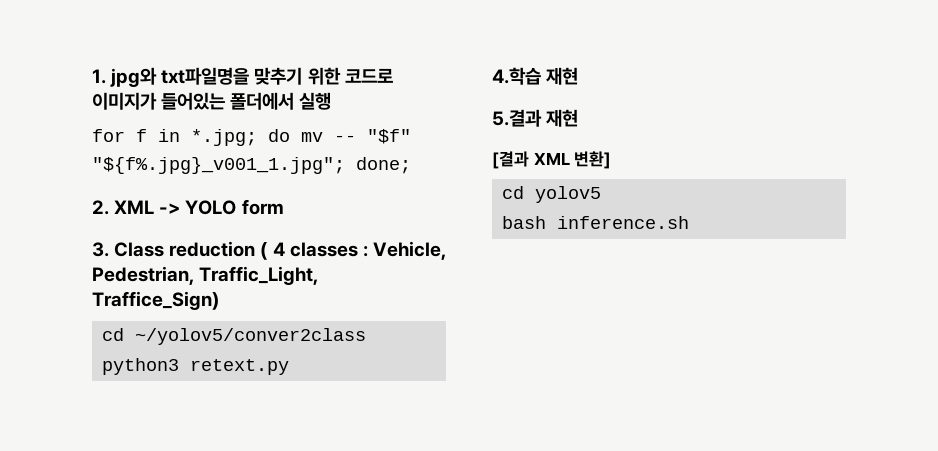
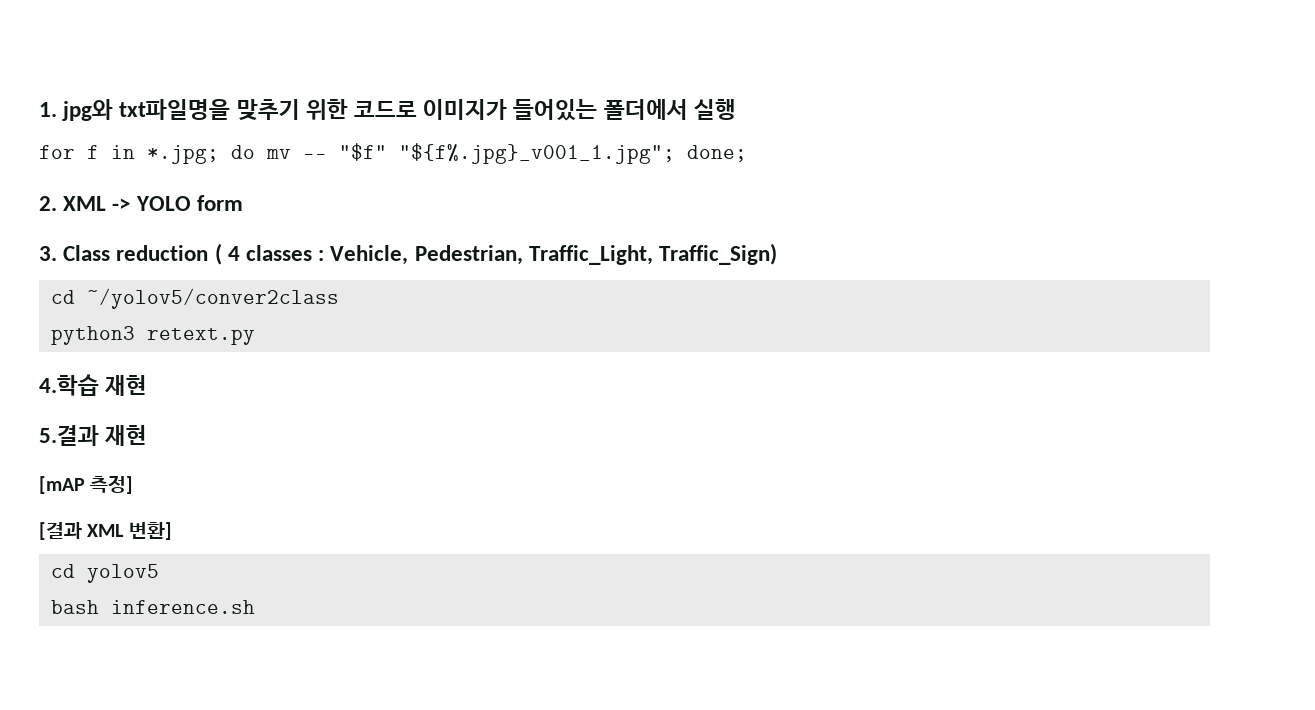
[92,291,219,310] Traffice_Sign) -> [659,243,778,265] Traffic_Sign)
(579, 118) none -> [39,475,134,494] // [mAP 측정]

